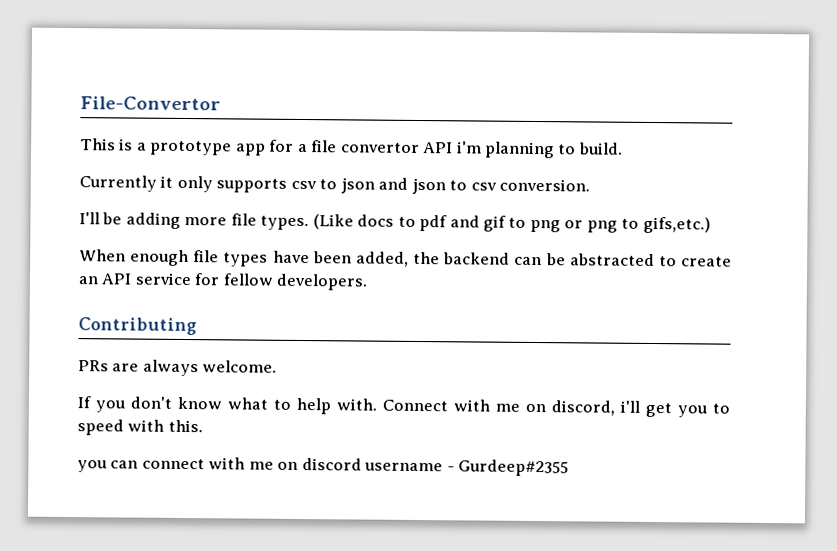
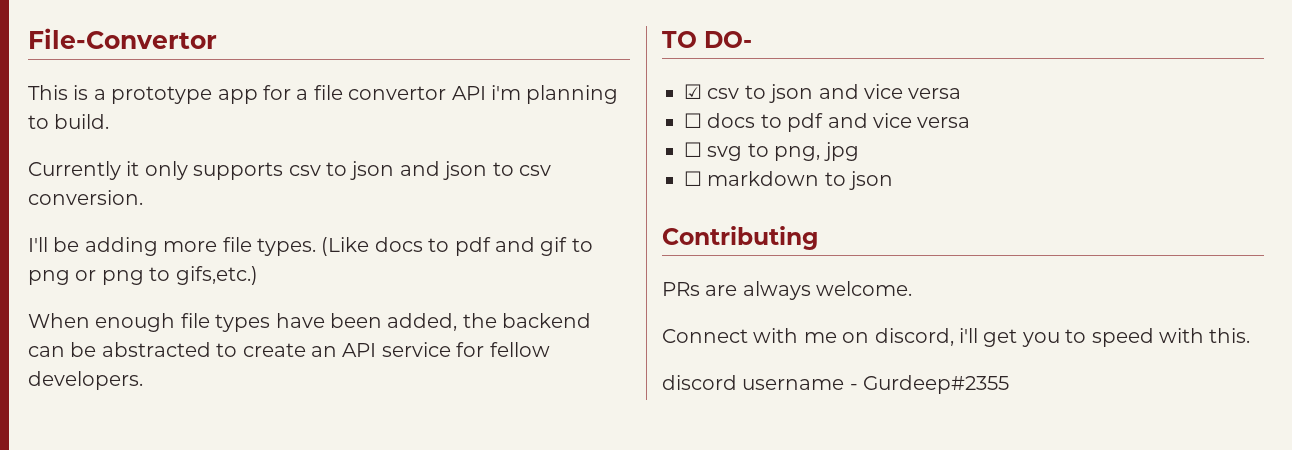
(369, 282) none -> [662,31,752,48] [684,84,962,103] [684,113,971,132] [684,142,859,161] [684,171,894,190] // TO DO- // ☑ csv to json and vice versa // ☐ docs to pdf and vice versa // ☐ svg to png, jpg // ☐ markdown to json
[77,396,377,415] If you don't know what to help with. -> (913, 288) none
[77,457,299,473] you can connect with me on -> (1251, 335) none

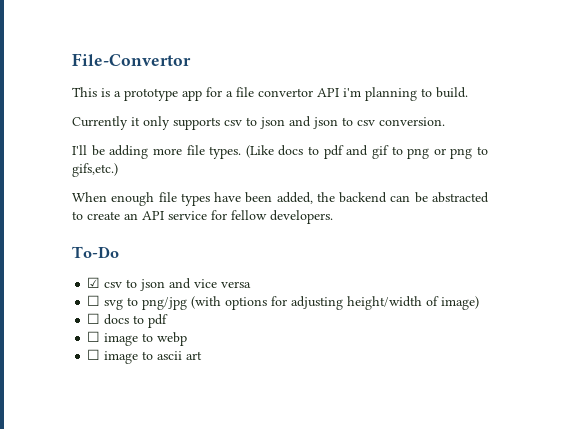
[662,31,752,48] TO DO- -> [72,246,119,258] To-Do
[707,113,971,132] [684,142,859,161] [684,171,894,190] [662,226,818,250] [662,281,913,300] [662,328,1251,347] [662,375,1010,394] docs to pdf and vice versa // ☐ svg to png, jpg // ☐ markdown to json // Contributing // PRs are always welcome. // Connect with me on discord, i'll get you to speed with this. // discord username - Gurdeep#2355 -> [104,296,480,310] [87,313,169,328] [87,331,188,346] [87,349,203,364] svg to png/jpg (with options for adjusting height/width of image) // ☐ docs to pdf // ☐ image to webp // ☐ image to ascii art

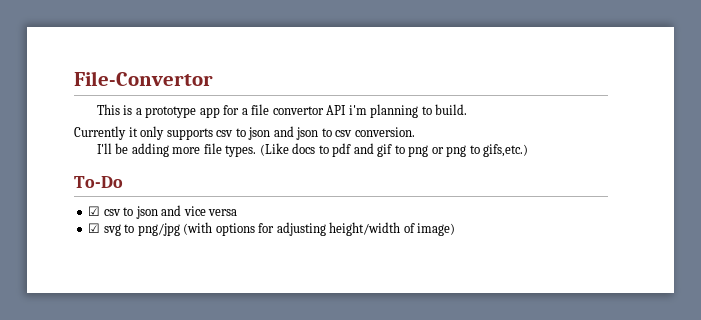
[72,192,489,206] [72,210,333,224] // When enough file types have been added, the backend can be abstracted to create an API service for fellow developers. -> (529, 150) none
[87,295,101,306] ☐ -> [88,223,101,233] ☑
[87,313,169,328] [87,331,188,346] [87,349,203,364] // ☐ docs to pdf // ☐ image to webp // ☐ image to ascii art -> (456, 229) none

